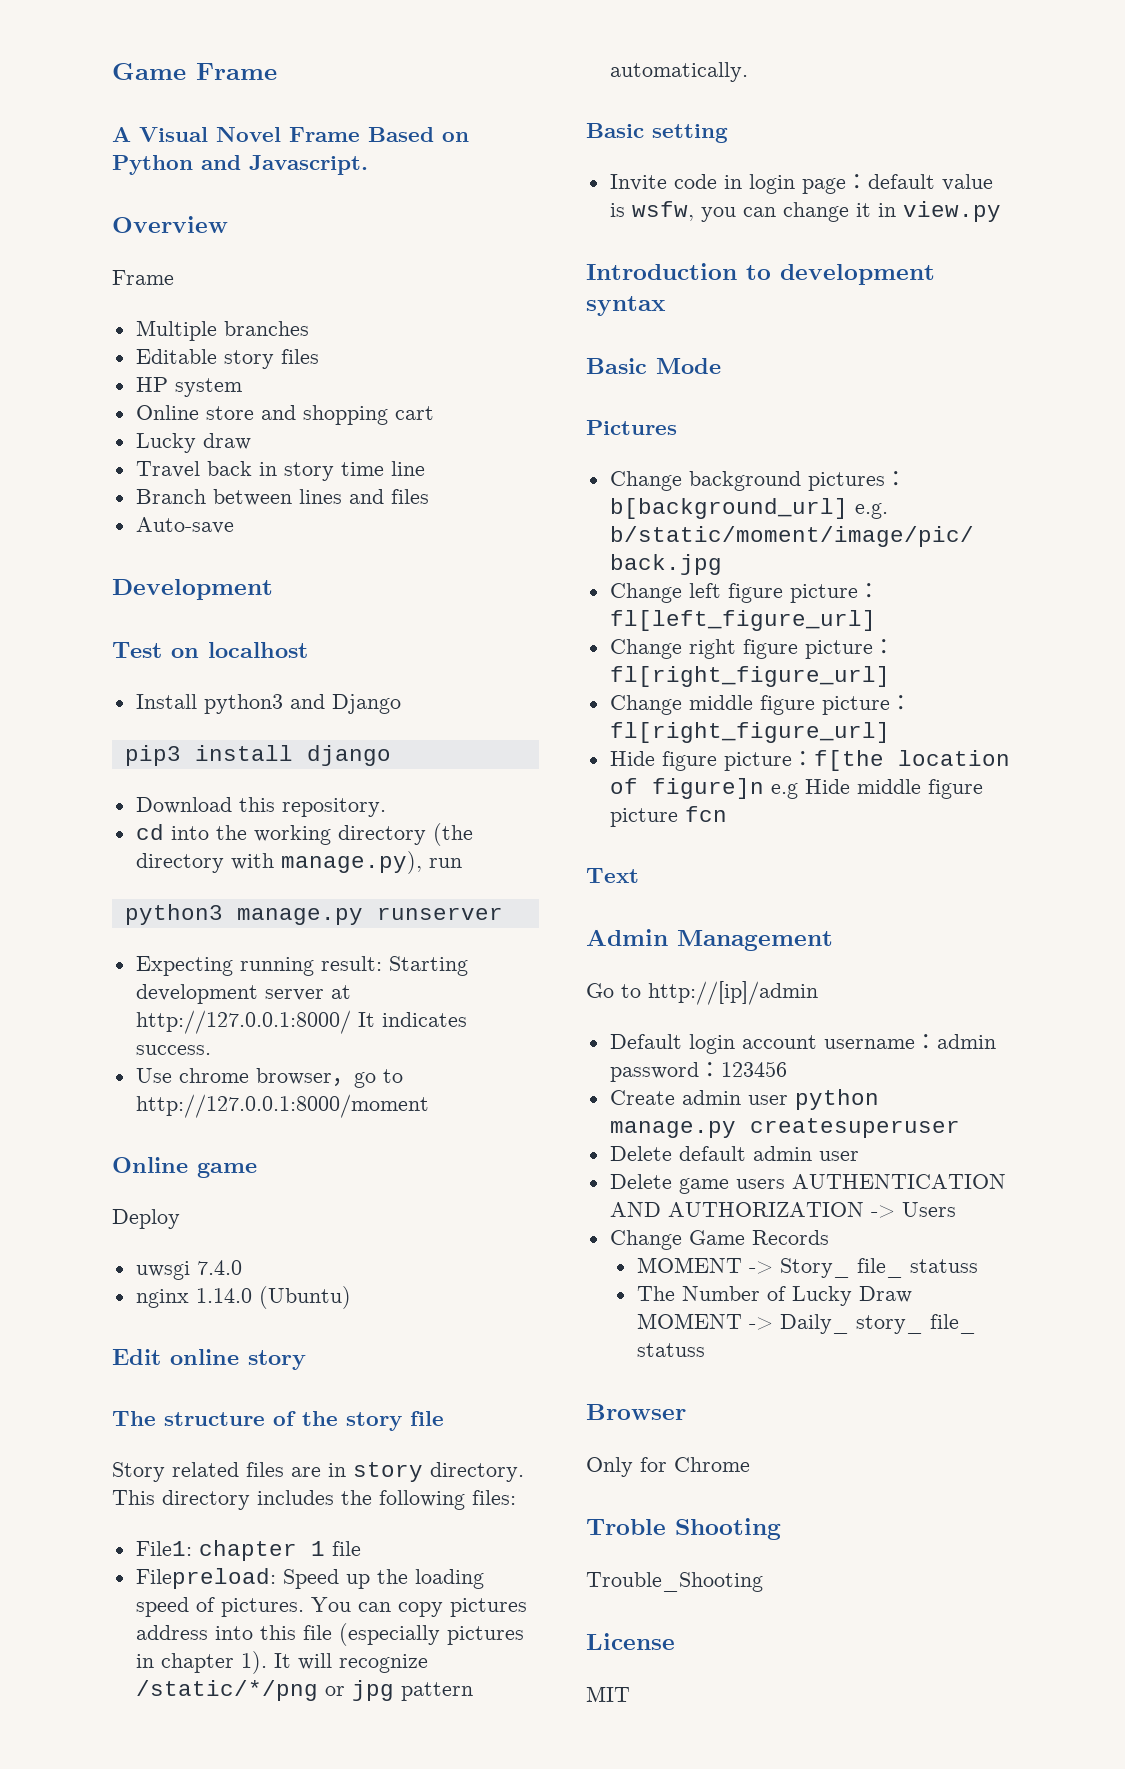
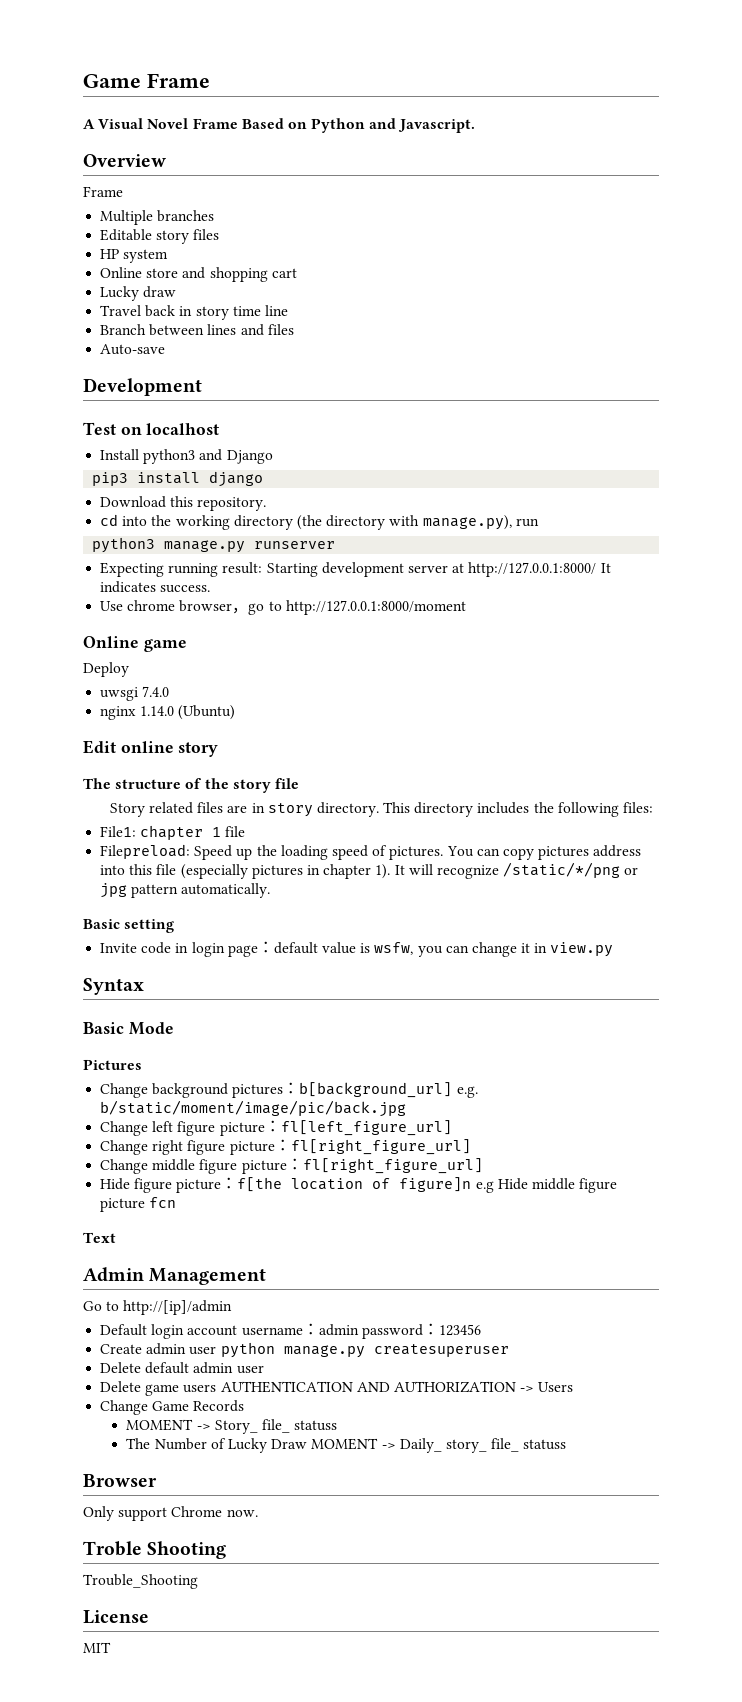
[586,263,935,285] [586,296,666,316] Introduction to development syntax -> [83,978,144,995] Syntax
[640,1457,667,1472] for -> [118,1507,168,1521] support
(750, 1464) none -> [226,1509,258,1517] now.

